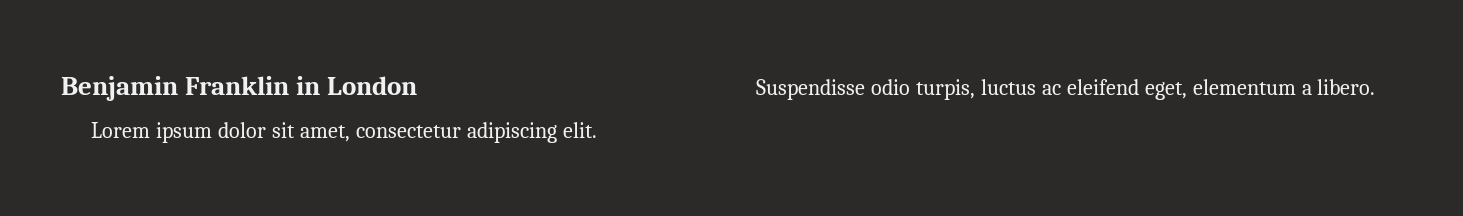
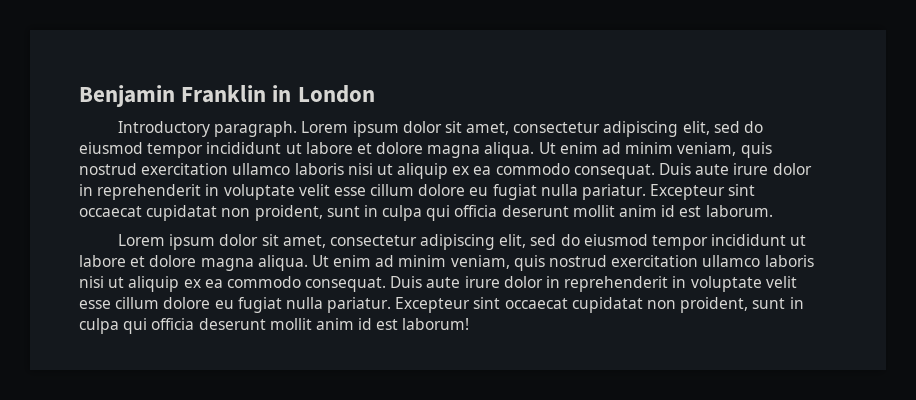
[91,122,597,143] [756,79,1376,100] // Lorem ipsum dolor sit amet, consectetur adipiscing elit. Suspendisse odio turpis, luctus ac eleifend eget, elementum a libero. -> [117,121,763,137] [79,142,772,158] [79,163,812,179] [79,184,756,200] [79,205,773,221] [117,234,807,250] [79,255,814,271] [79,276,797,292] [79,297,804,313] [79,318,470,334] // Introductory paragraph. Lorem ipsum dolor sit amet, consectetur adipiscing elit, sed do eiusmod tempor incididunt ut labore et dolore magna aliqua. Ut enim ad minim veniam, quis nostrud exercitation ullamco laboris nisi ut aliquip ex ea commodo consequat. Duis aute irure dolor in reprehenderit in voluptate velit esse cillum dolore eu fugiat nulla pariatur. Excepteur sint occaecat cupidatat non proident, sunt in culpa qui officia deserunt mollit anim id est laborum. // Lorem ipsum dolor sit amet, consectetur adipiscing elit, sed do eiusmod tempor incididunt ut labore et dolore magna aliqua. Ut enim ad minim veniam, quis nostrud exercitation ullamco laboris nisi ut aliquip ex ea commodo consequat. Duis aute irure dolor in reprehenderit in voluptate velit esse cillum dolore eu fugiat nulla pariatur. Excepteur sint occaecat cupidatat non proident, sunt in culpa qui officia deserunt mollit anim id est laborum!

